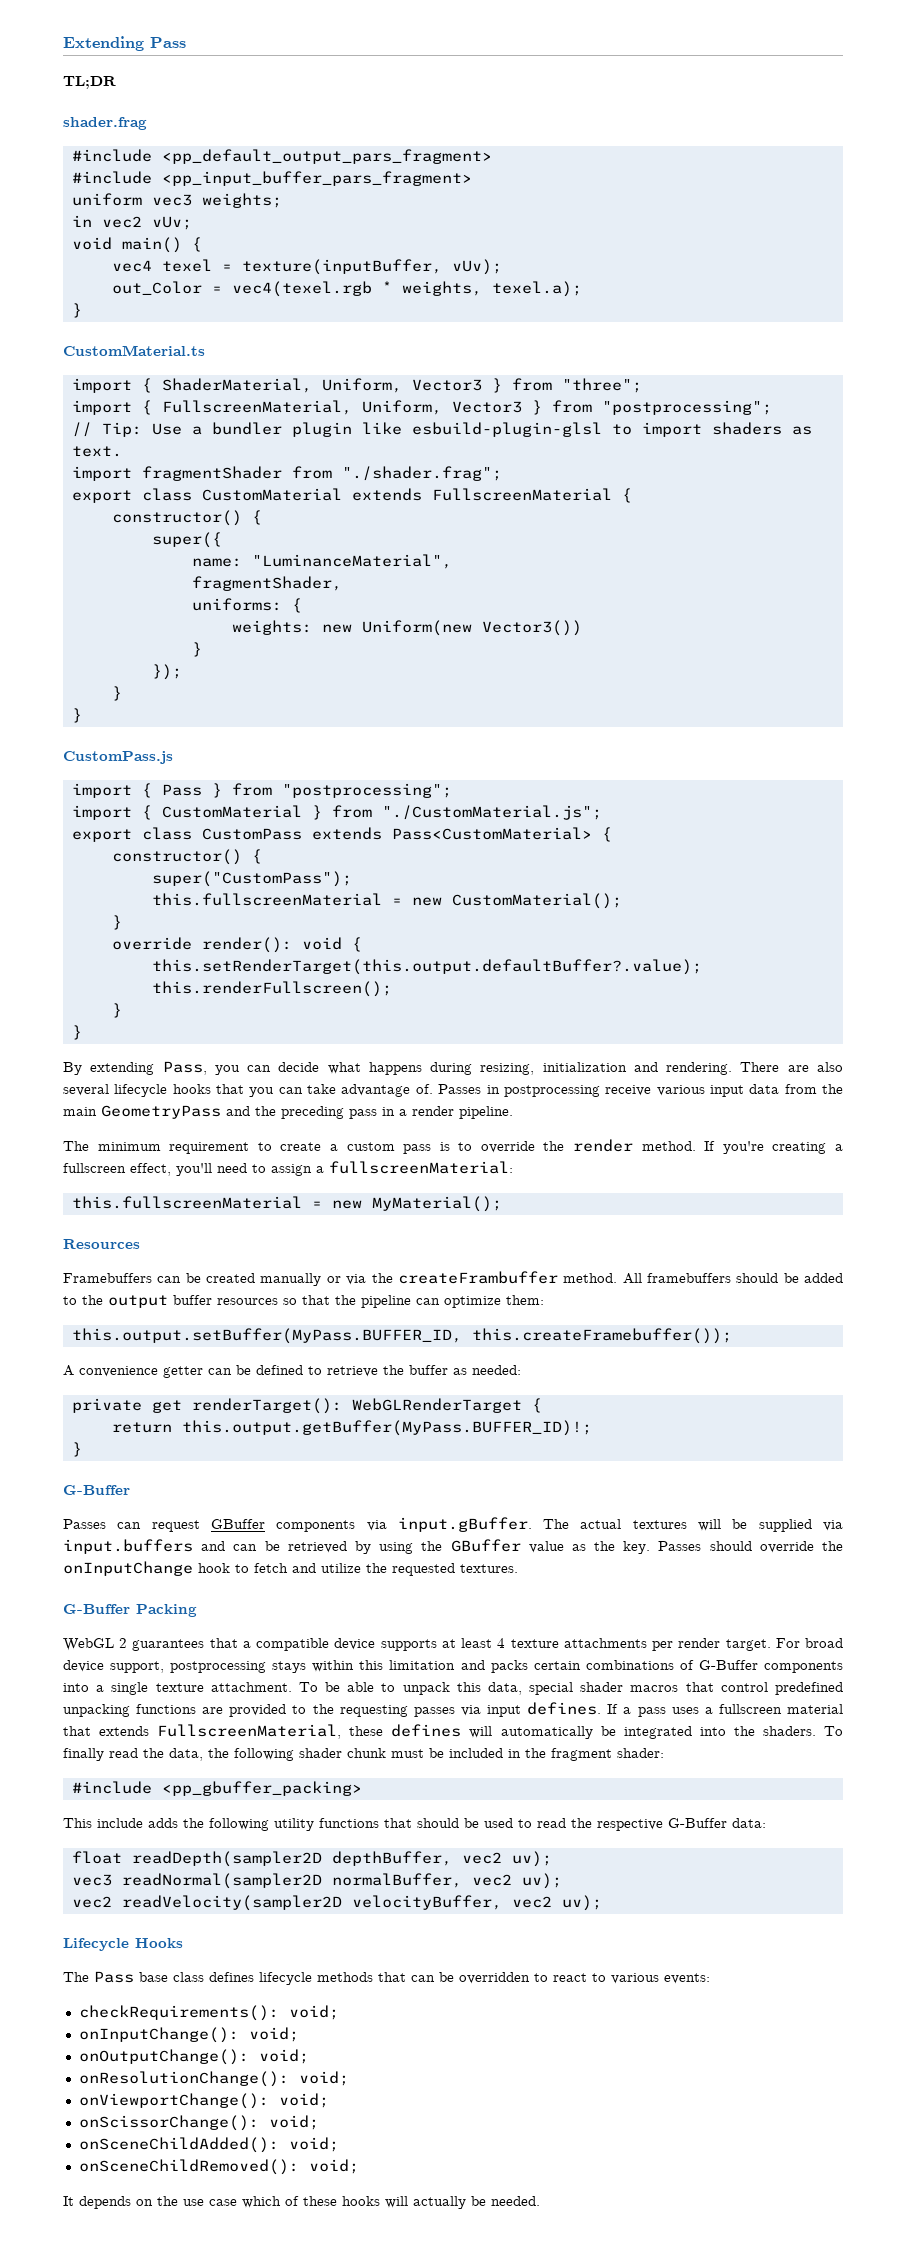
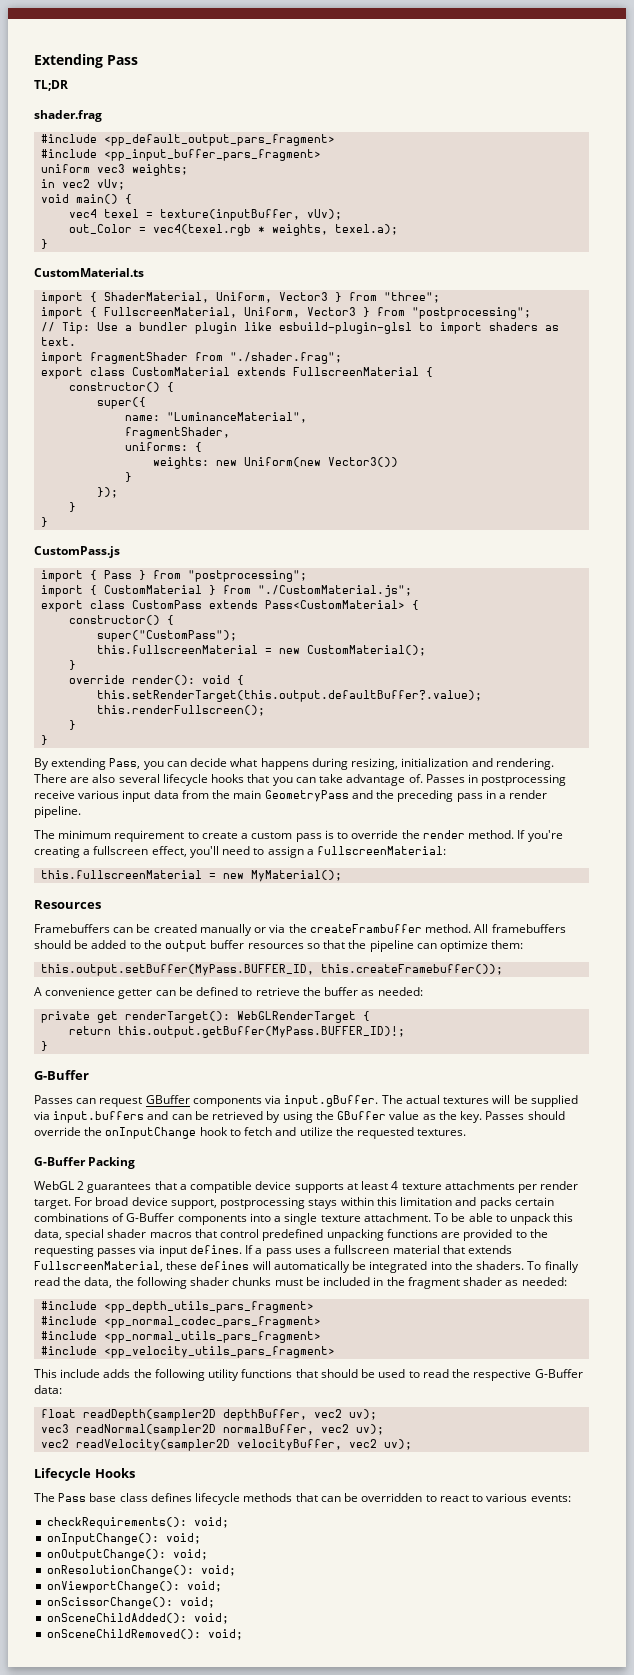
[347,1748,386,1758] chunk -> [232,1277,272,1286] chunks
[617,1748,664,1758] [71,1781,362,1796] shader: // #include <pp_gbuffer_packing> -> [463,1277,567,1286] [41,1301,315,1313] [41,1316,322,1328] [41,1331,322,1343] [41,1346,336,1358] shader as needed: // #include <pp_depth_utils_pars_fragment> // #include <pp_normal_codec_pars_fragment> // #include <pp_normal_utils_pars_fragment> // #include <pp_velocity_utils_pars_fragment>
[63,2196,540,2209] // It depends on the use case which of these hooks will actually be needed. -> (244, 1634) none

